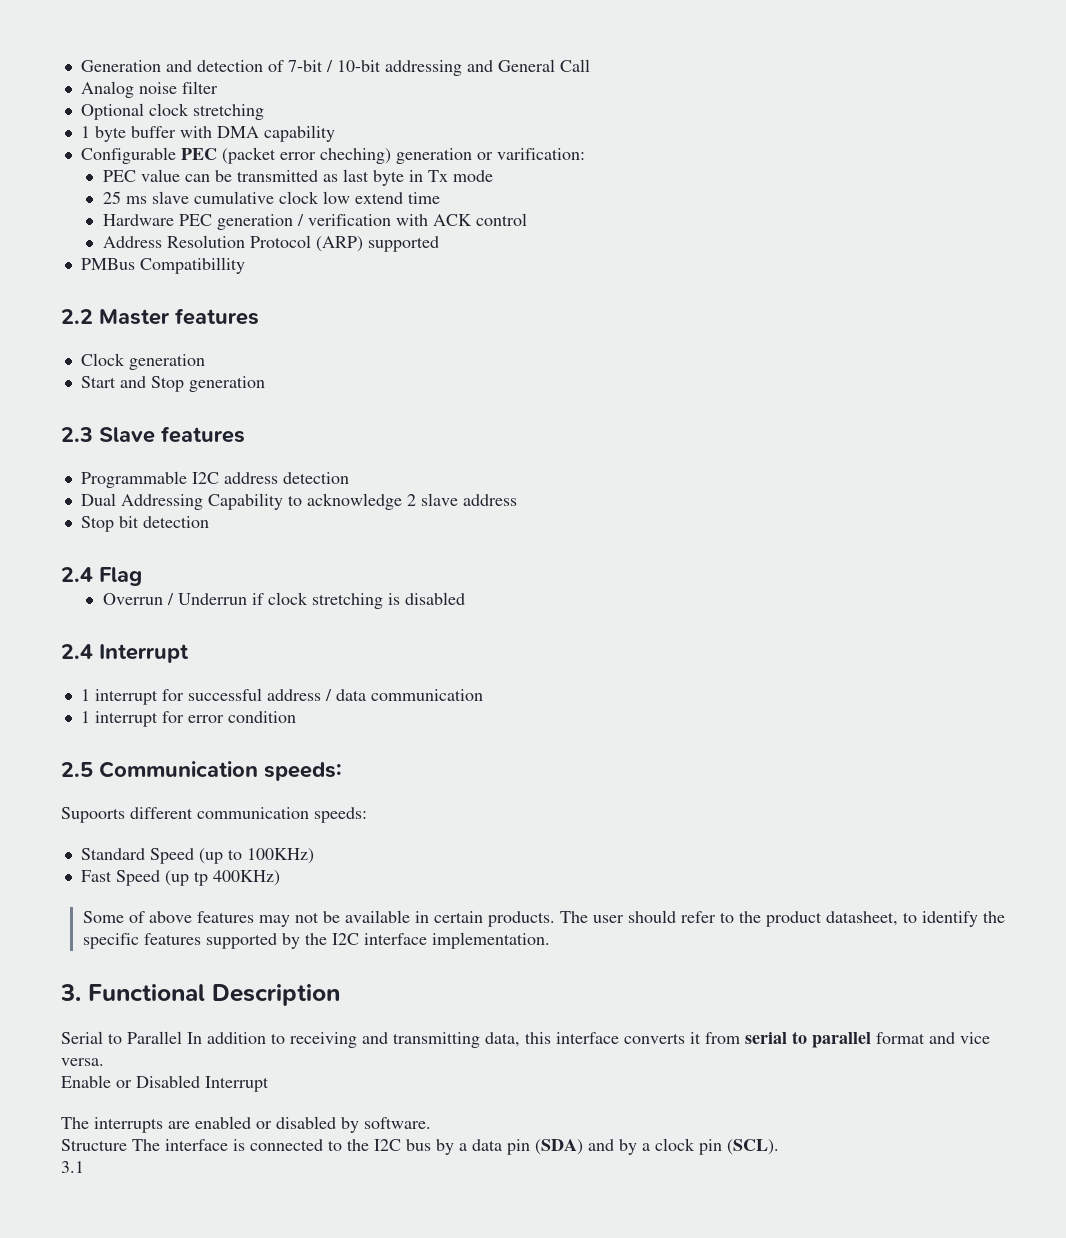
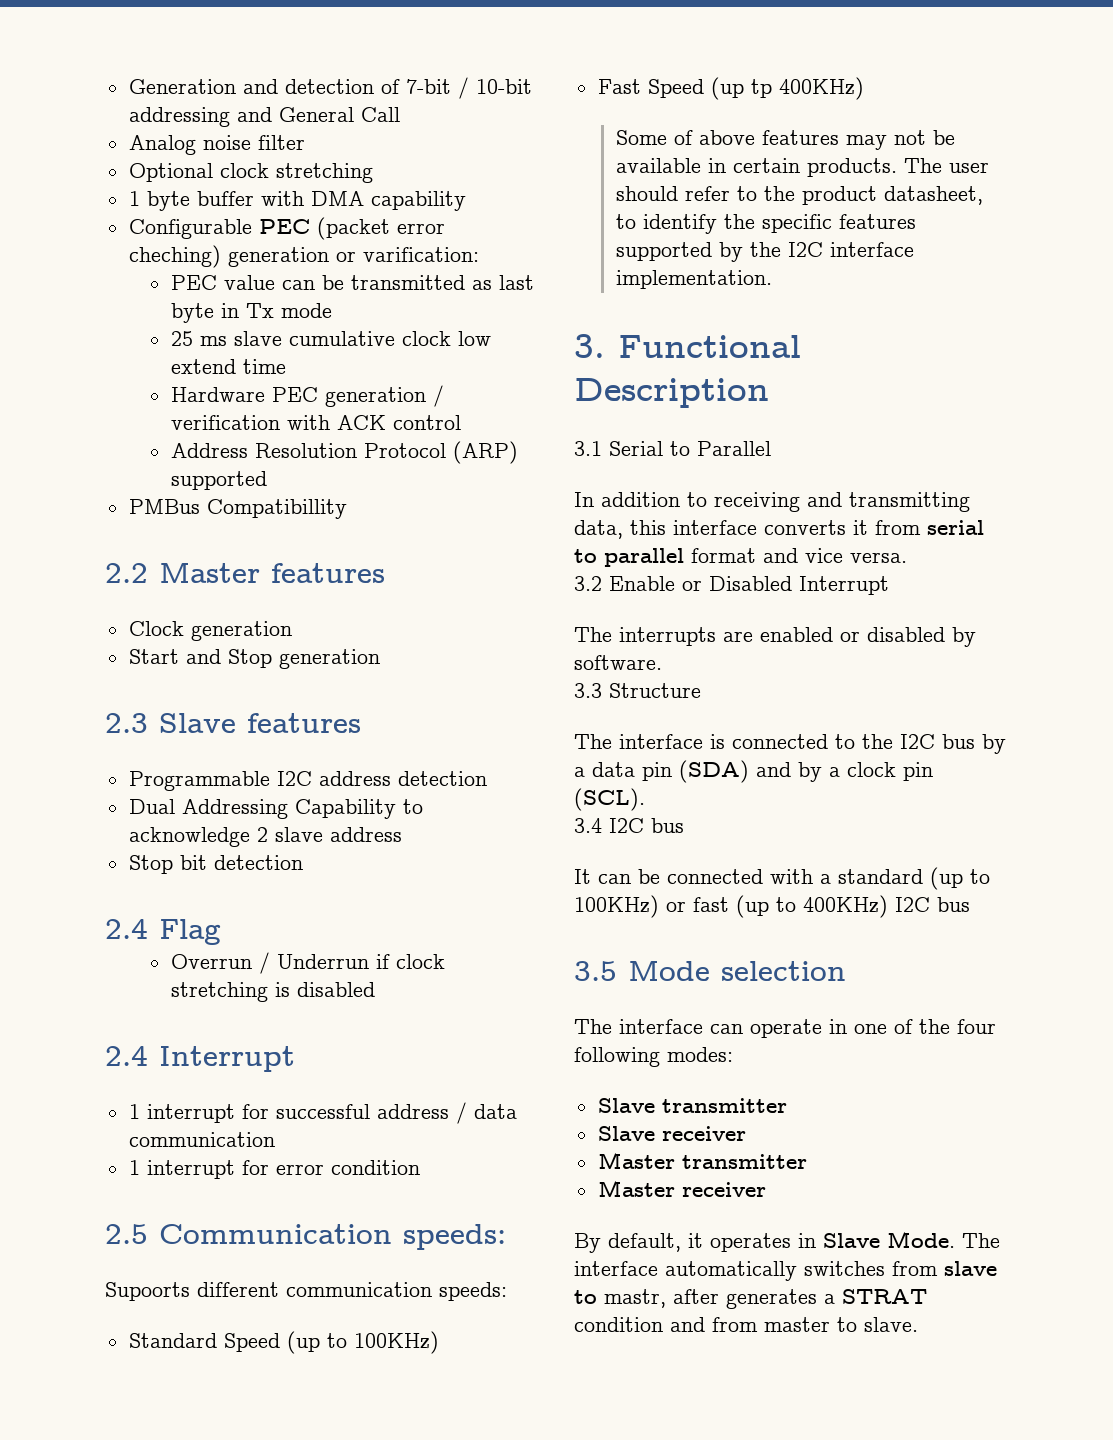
(340, 995) none -> [574,441,602,456] 3.1
(182, 1037) none -> (771, 448) //
(104, 1062) none -> [574,576,602,591] 3.2
(431, 1123) none -> [574,683,602,698] 3.3
(127, 1145) none -> (701, 690) //
[61,1161,84,1173] 3.1 -> [574,818,684,833] [574,867,990,890] [574,895,970,918] [574,961,846,981] [574,1019,996,1038] [574,1047,733,1067] [597,1098,787,1113] [597,1126,746,1141] [597,1152,807,1169] [597,1180,766,1197] [574,1231,1000,1253] [574,1261,997,1281] [574,1289,927,1309] [574,1317,918,1332] 3.4 I2C bus // It can be connected with a standard (up to 100KHz) or fast (up to 400KHz) I2C bus // 3.5 Mode selection // The interface can operate in one of the four following modes: // Slave transmitter // Slave receiver // Master transmitter // Master receiver // By default, it operates in Slave Mode. The interface automatically switches from slave to mastr, after generates a STRAT condition and from master to slave.

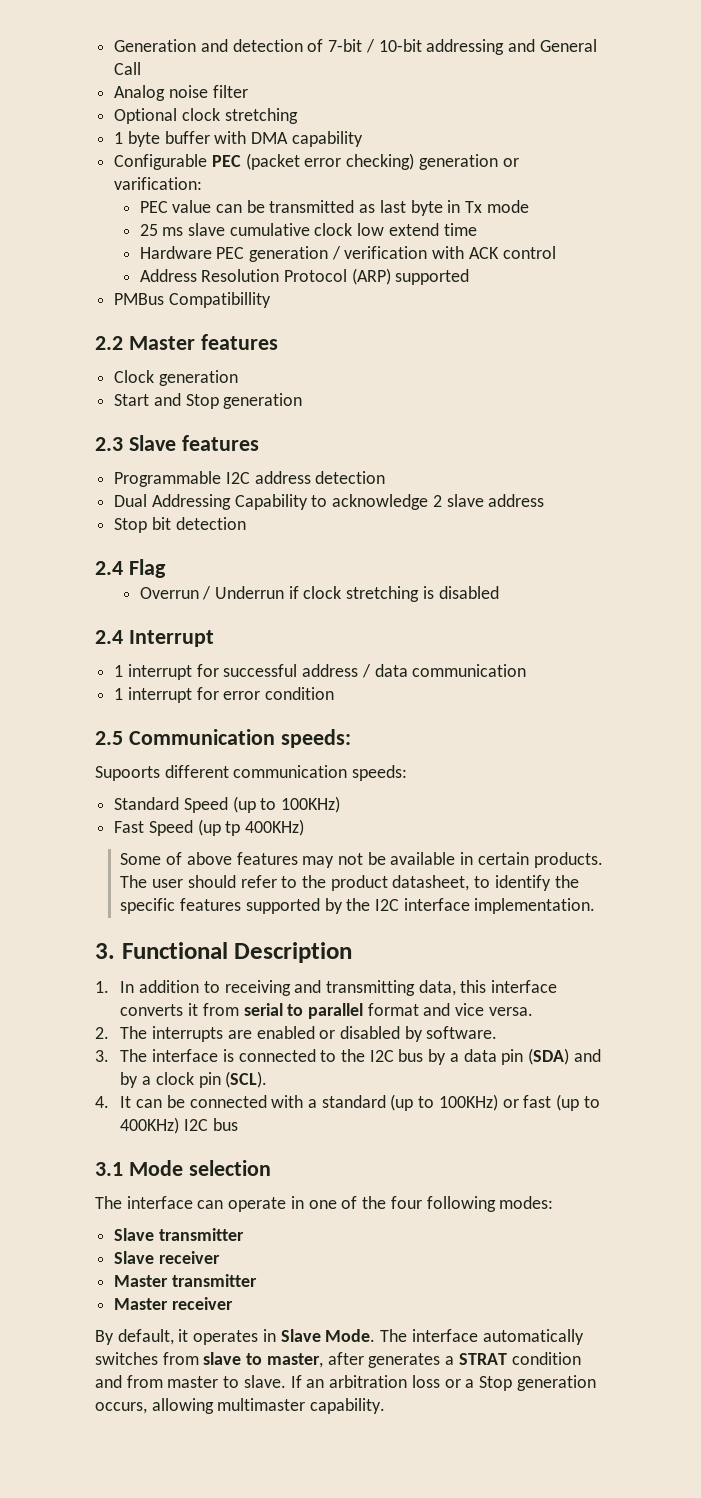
[128,245,221,268] cheching) -> [346,153,415,170] checking)
[574,441,771,456] 3.1 Serial to Parallel // -> [95,981,109,993] 1.
[574,576,889,595] 3.2 Enable or Disabled Interrupt // -> [95,1027,109,1039] 2.
[574,683,701,698] 3.3 Structure // -> [95,1050,109,1062] 3.
[574,818,684,833] 3.4 I2C bus // -> [95,1096,109,1108] 4.
[574,961,617,981] 3.5 -> [95,1162,123,1176] 3.1
[604,1289,666,1308] mastr, -> [266,1353,323,1368] master,
(918, 1324) none -> [290,1375,596,1391] [95,1398,386,1414] If an arbitration loss or a Stop generation occurs, allowing multimaster capability.

